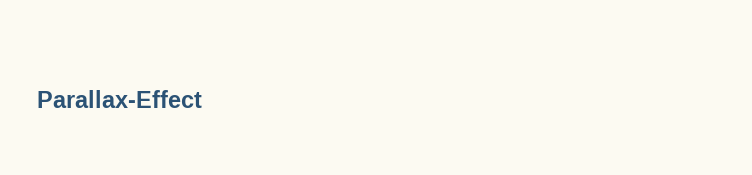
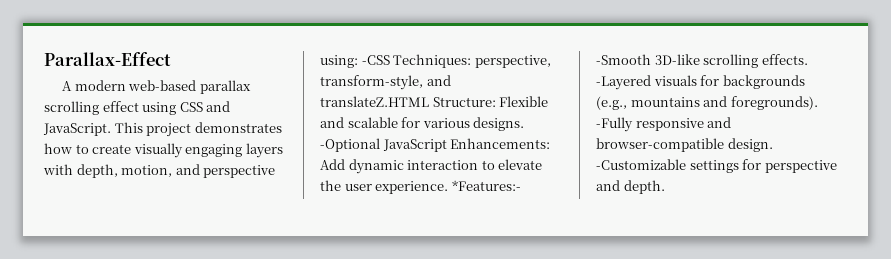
(202, 99) none -> [62,80,251,94] [44,101,231,115] [43,122,282,137] [44,143,283,158] [43,164,276,178] [320,54,551,68] [320,75,451,90] [320,96,549,107] [320,117,525,131] [320,138,551,152] [320,159,543,174] [320,180,521,194] [596,54,808,68] [596,75,805,90] [596,96,818,110] [596,117,732,132] [596,138,773,152] [596,159,837,173] [596,180,665,194] // A modern web-based parallax scrolling effect using CSS and JavaScript. This project demonstrates how to create visually engaging layers with depth, motion, and perspective using: -CSS Techniques: perspective, transform-style, and translateZ.HTML Structure: Flexible and scalable for various designs. -Optional JavaScript Enhancements: Add dynamic interaction to elevate the user experience. *Features:- -Smooth 3D-like scrolling effects. -Layered visuals for backgrounds (e.g., mountains and foregrounds). -Fully responsive and browser-compatible design. -Customizable settings for perspective and depth.

